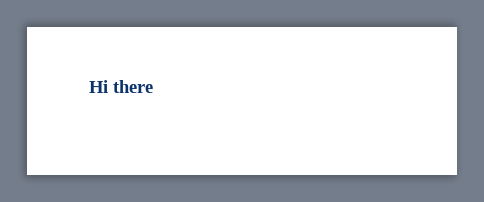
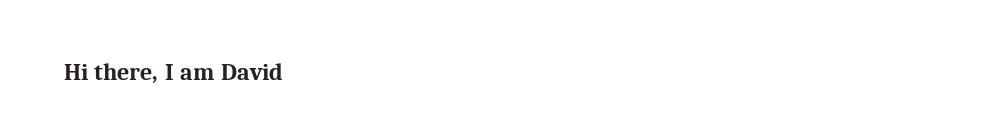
[113,80,153,93] there -> [94,63,283,84] there, I am David

